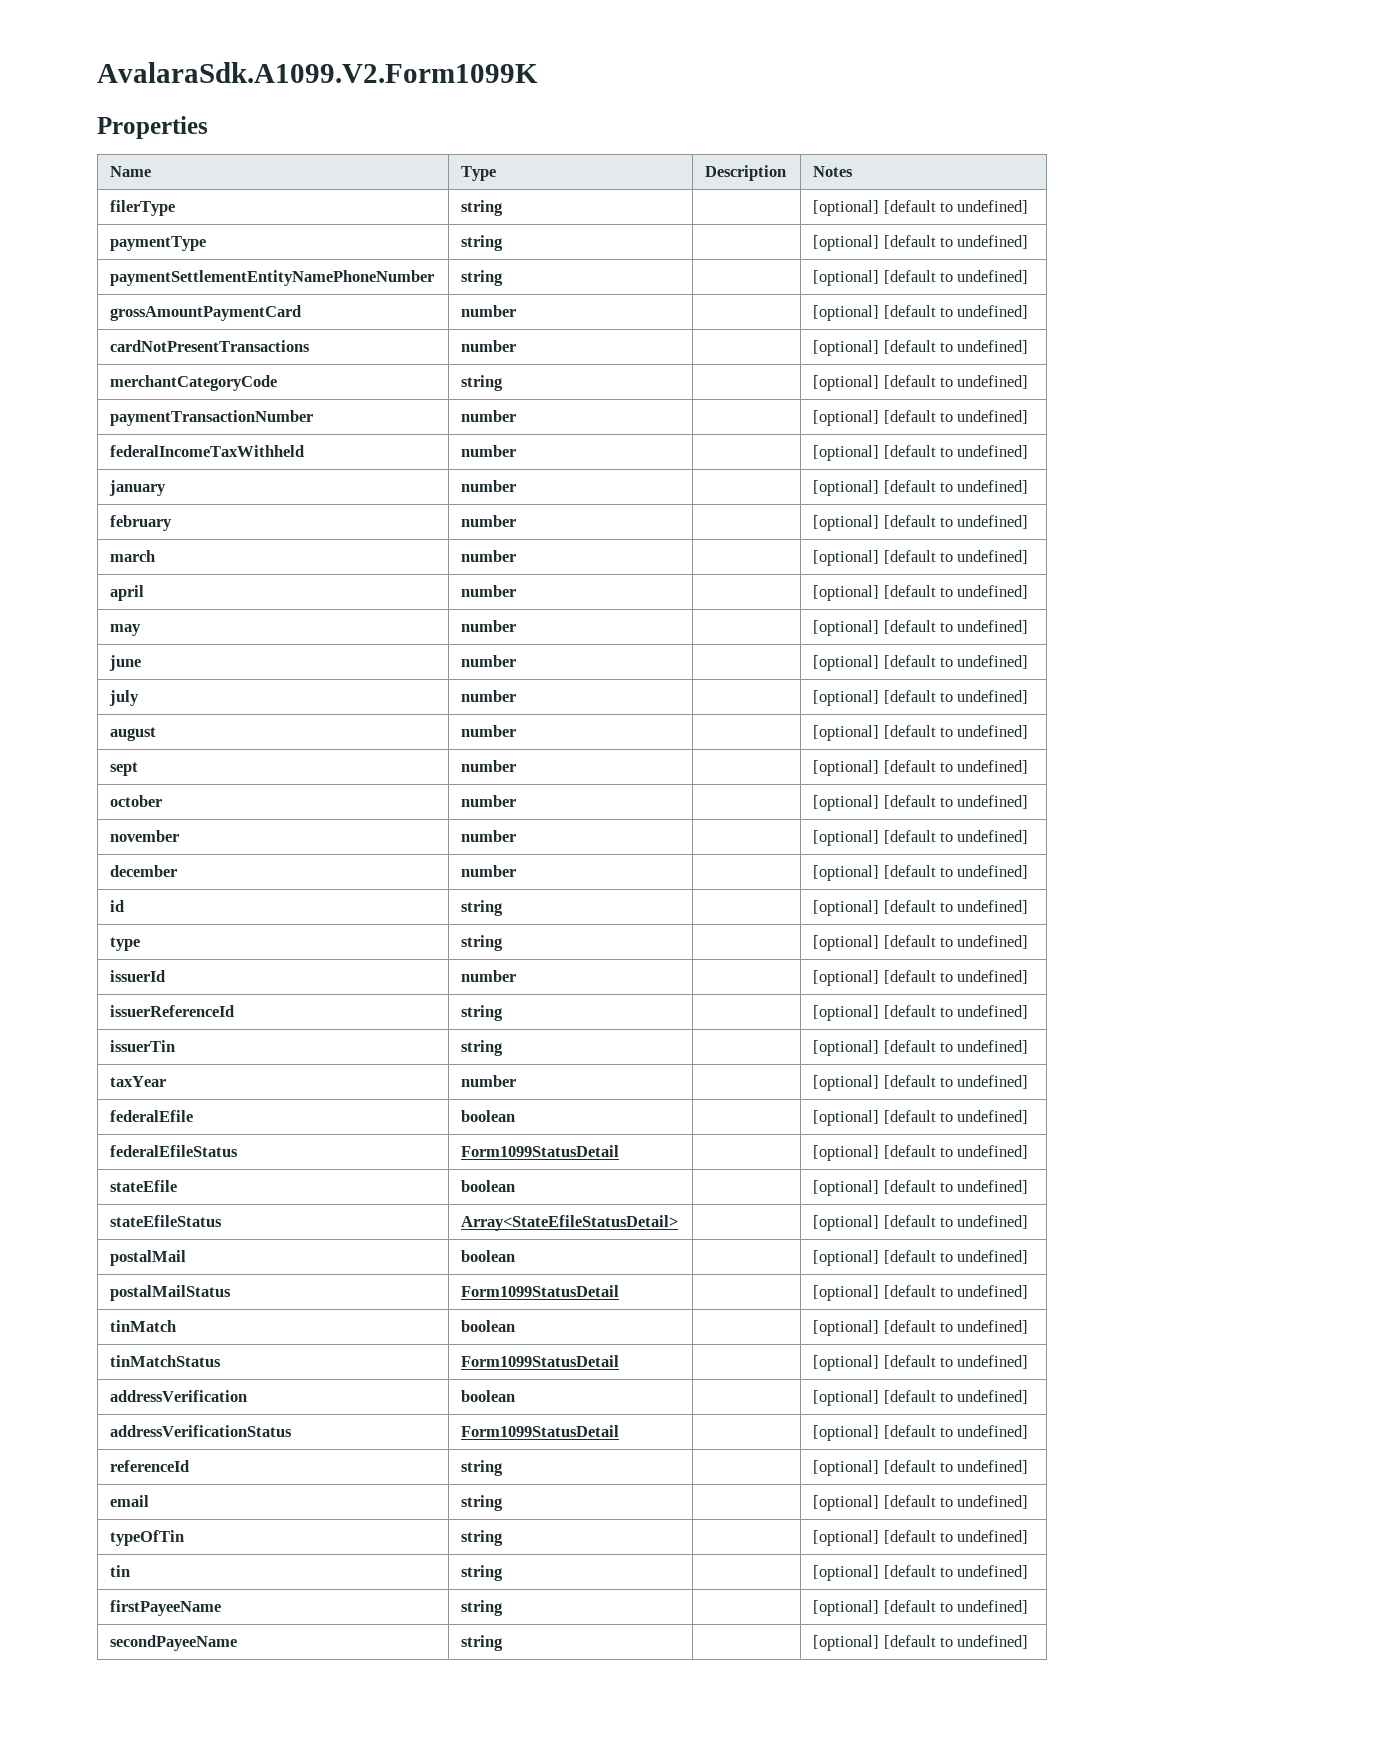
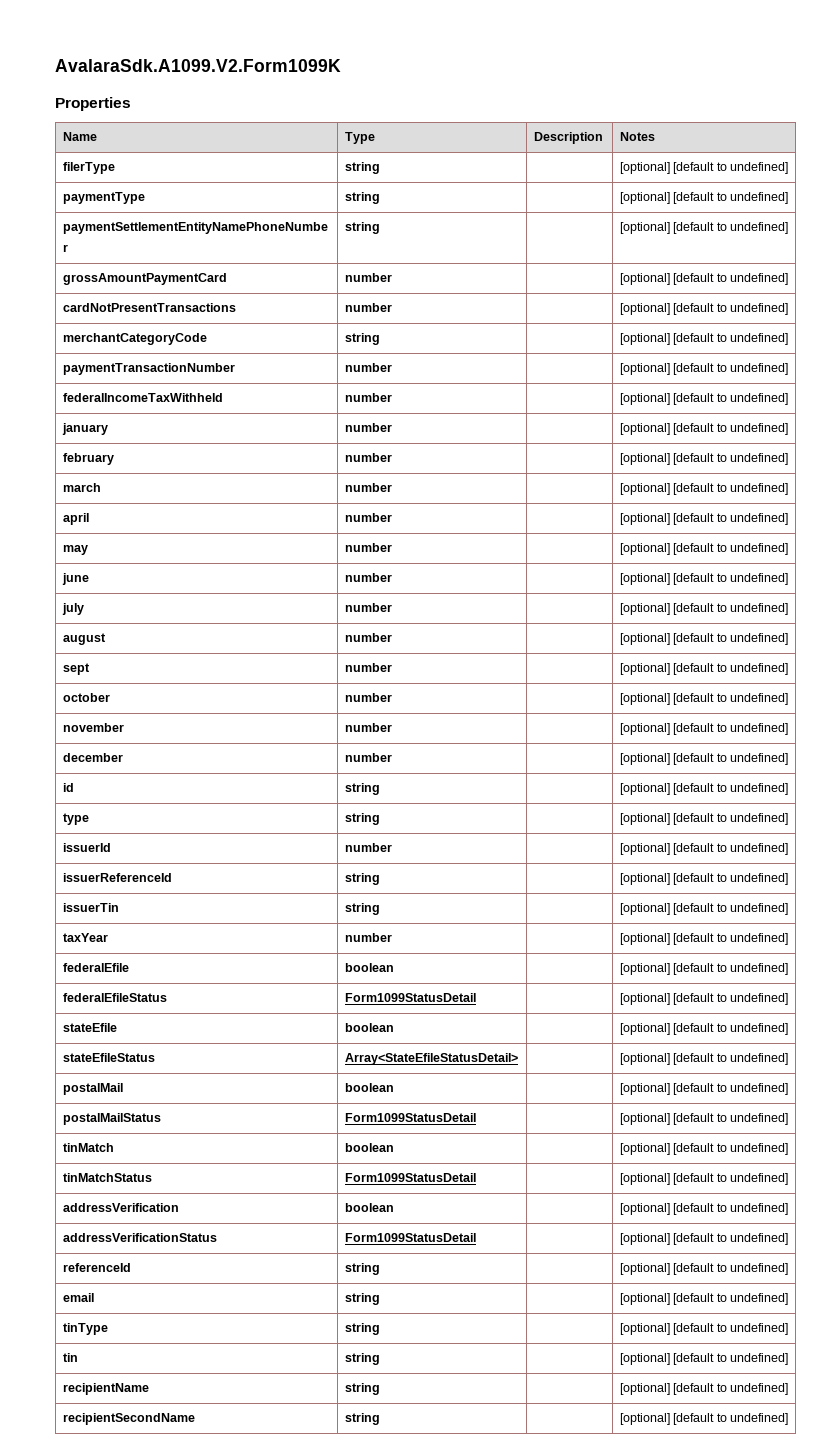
[110,1530,185,1546] typeOfTin -> [62,1323,108,1335] tinType
[110,1600,222,1616] [461,1600,504,1616] [813,1600,1029,1616] [110,1635,238,1651] firstPayeeName | string | | [optional] [default to undefined] // secondPayeeName -> [62,1383,149,1395] [344,1383,380,1395] [619,1383,789,1395] [62,1413,195,1425] recipientName | string | | [optional] [default to undefined] // recipientSecondName

